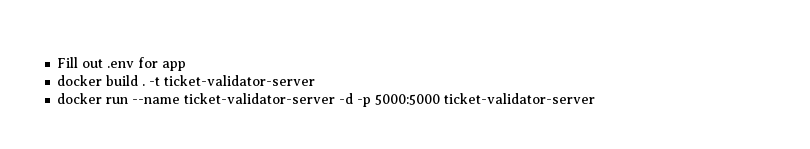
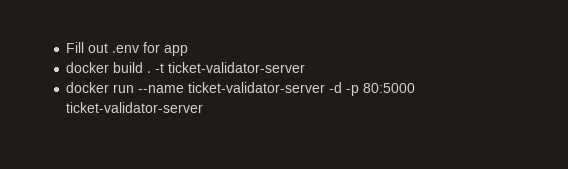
[375,94,441,105] 5000:5000 -> [363,83,416,93] 80:5000

